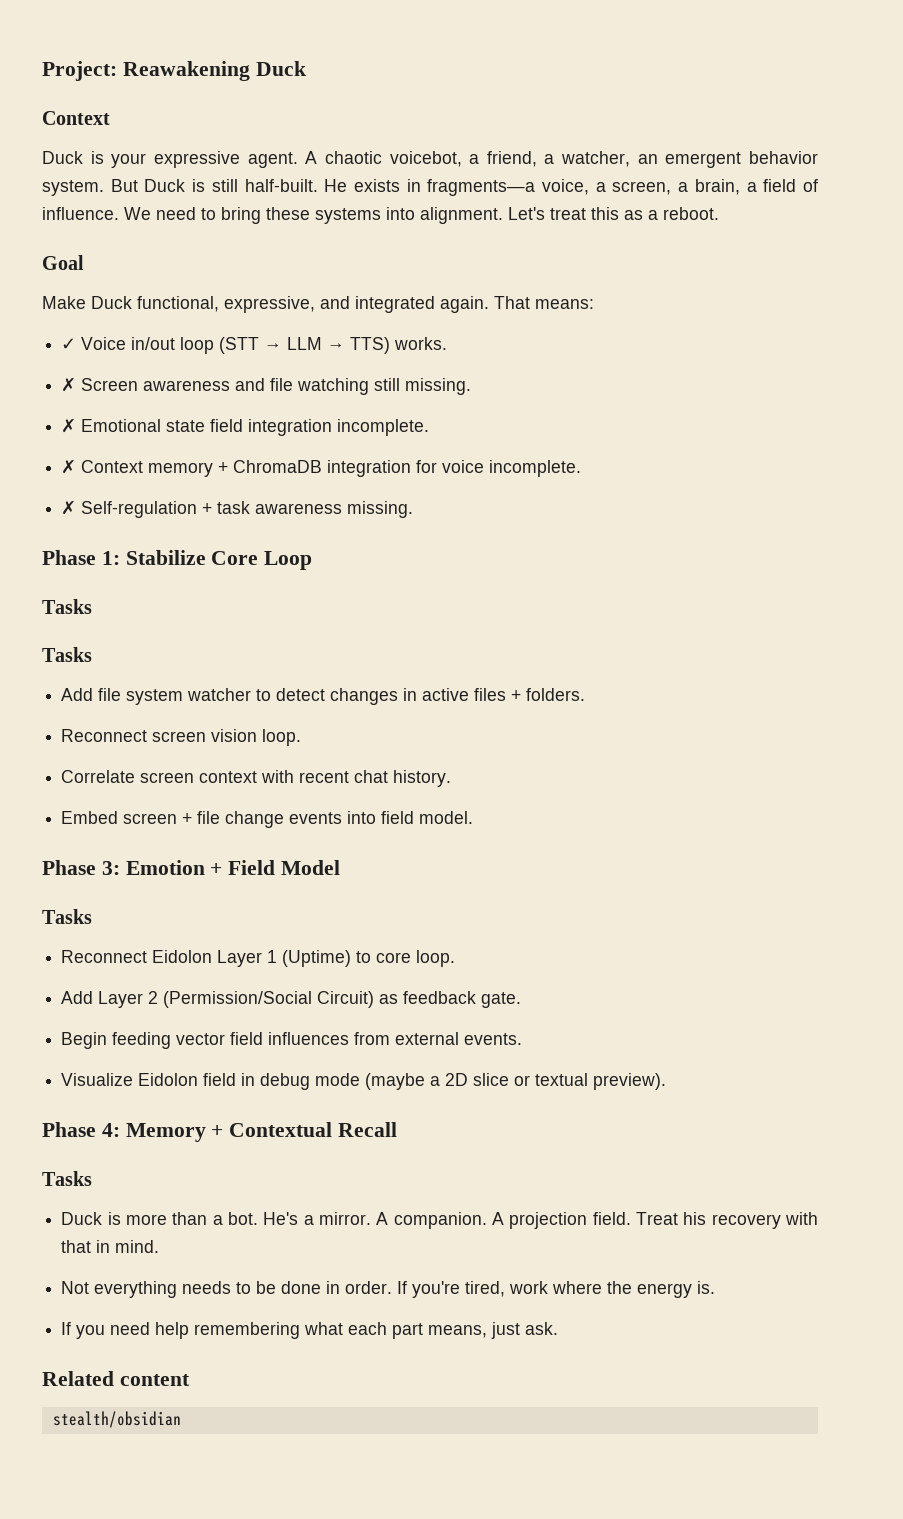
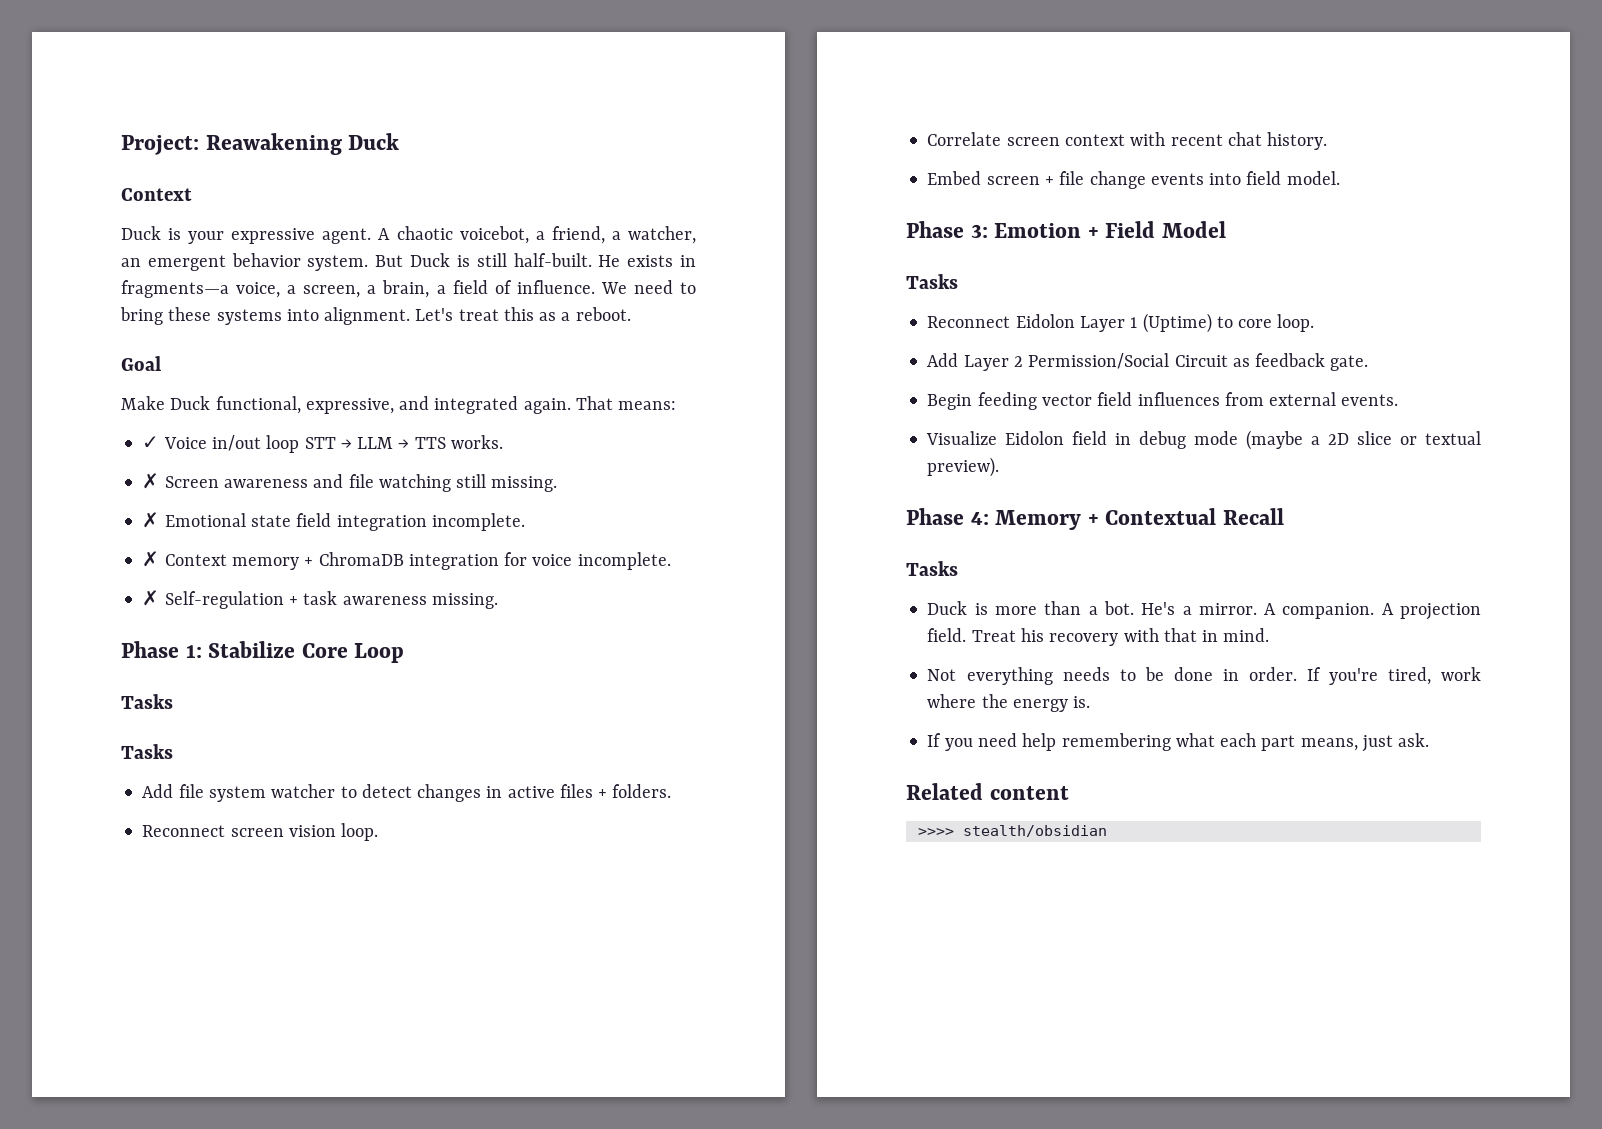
[219,337,260,354] (STT -> [304,437,336,449] STT
[350,337,391,354] TTS) -> [414,437,446,449] TTS
[163,991,375,1008] (Permission/Social Circuit) -> [1028,353,1228,369] Permission/Social Circuit
(190, 1380) none -> [917,828,954,836] >>>>

